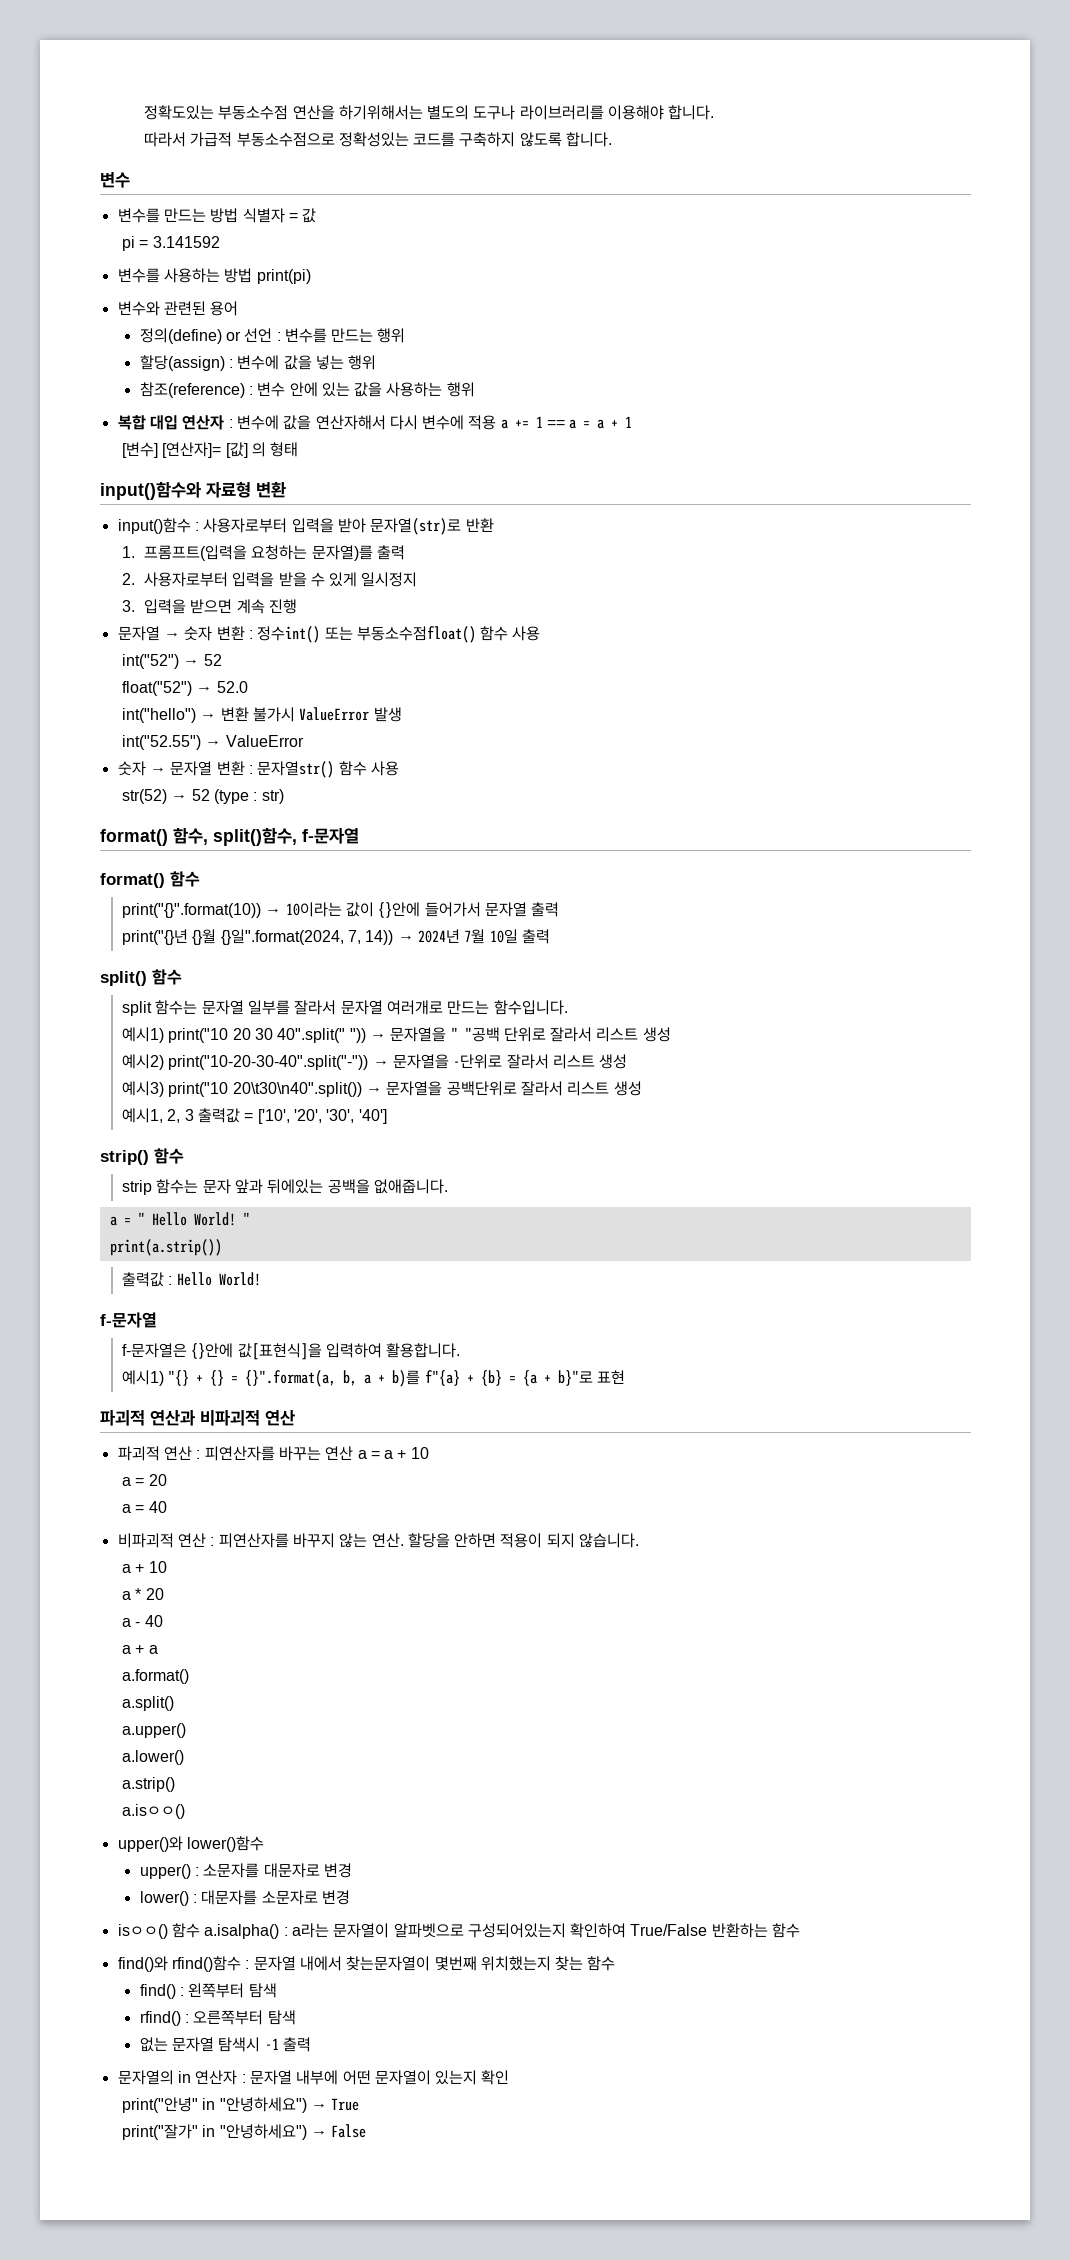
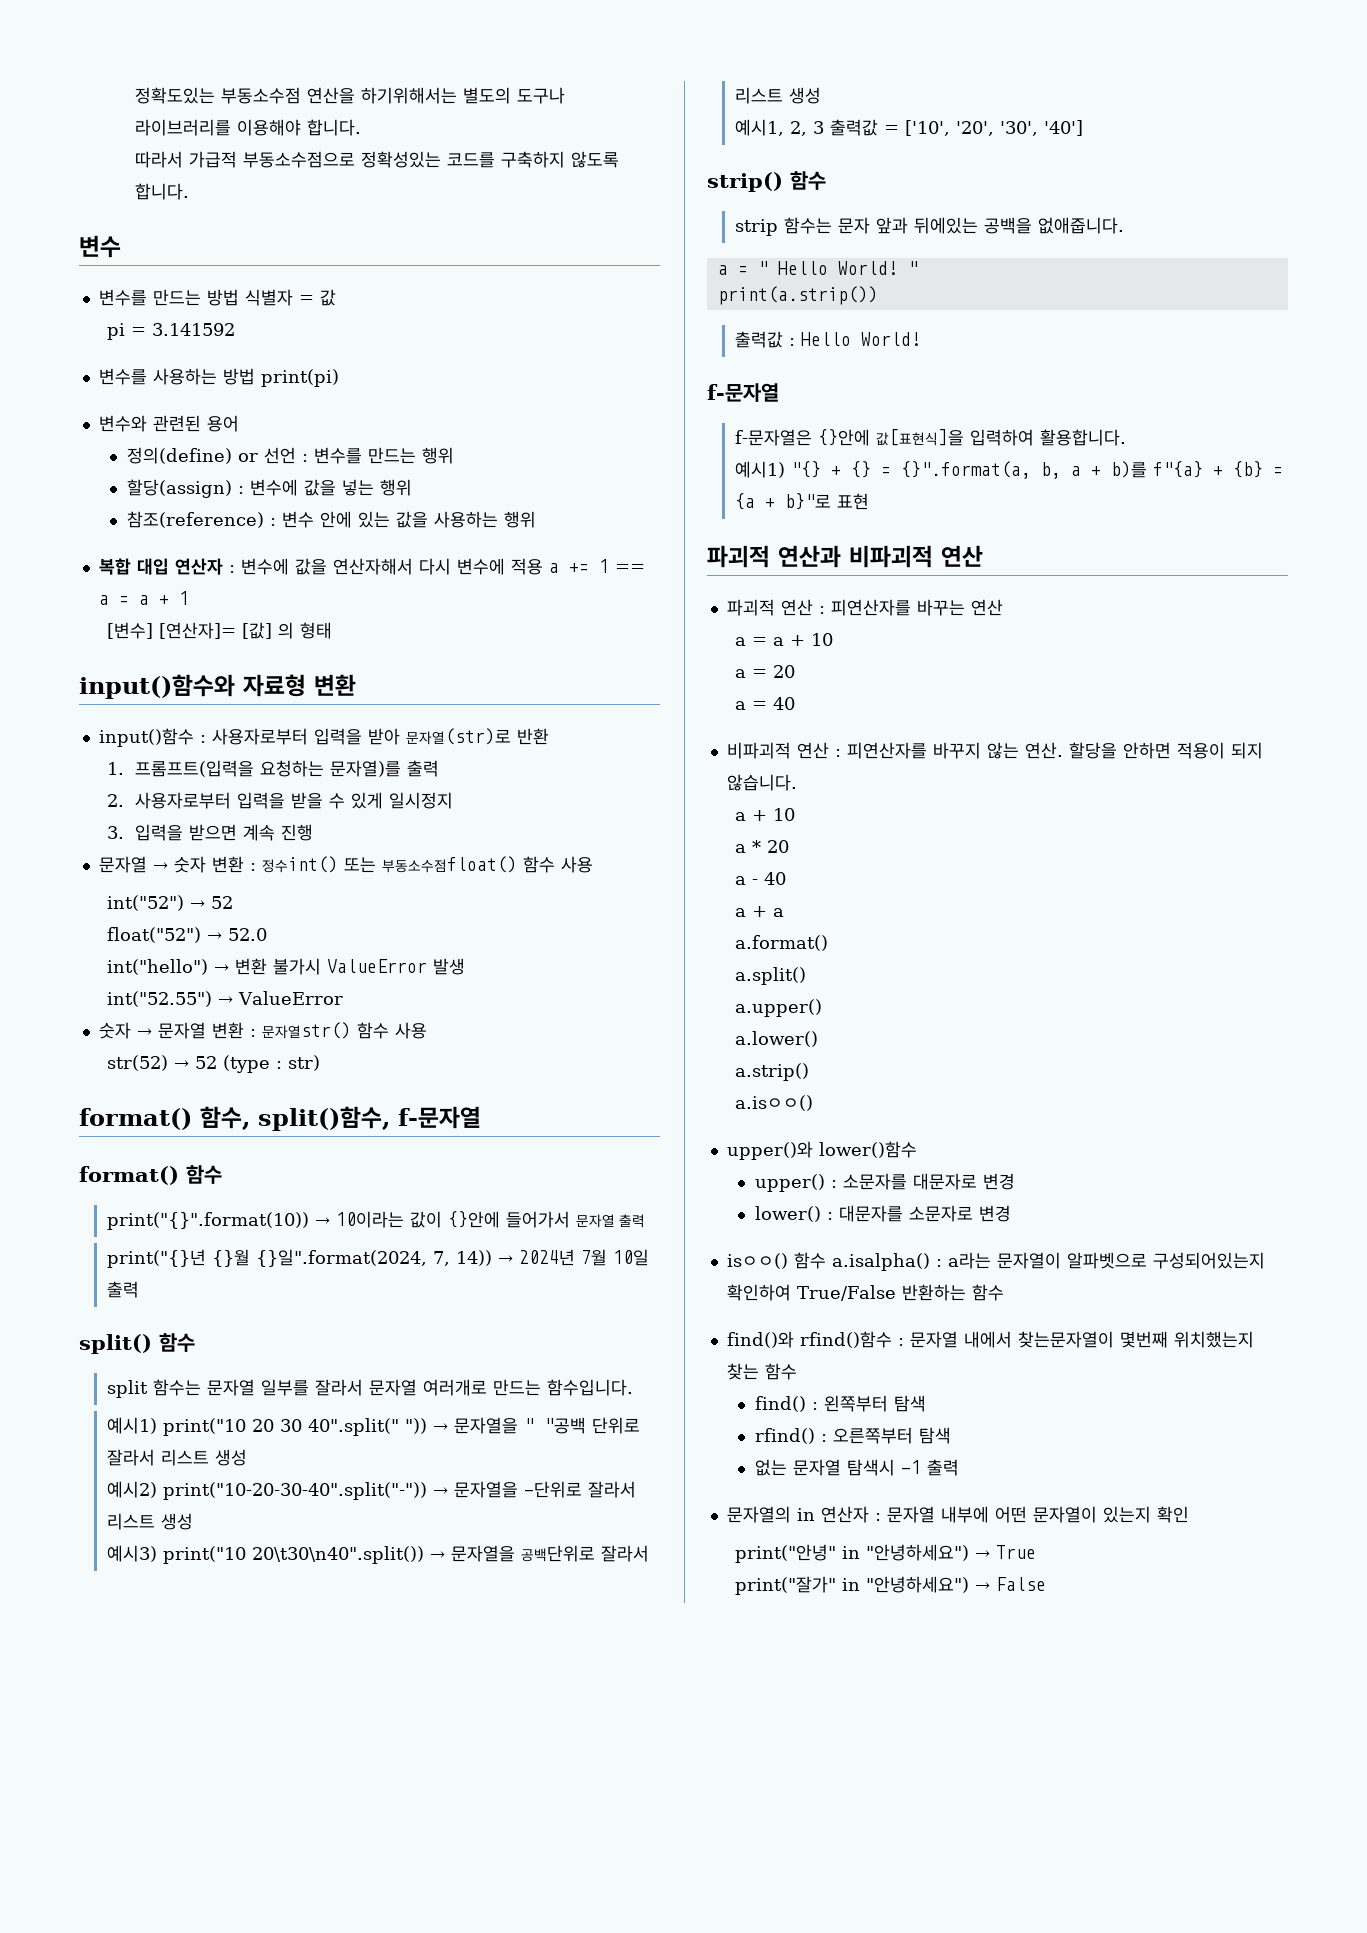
(354, 1453) none -> (1003, 607) //

